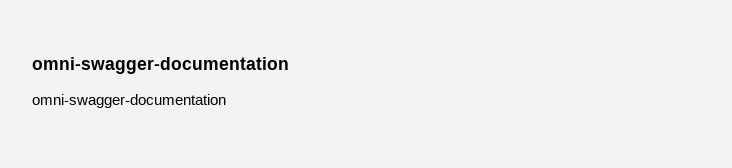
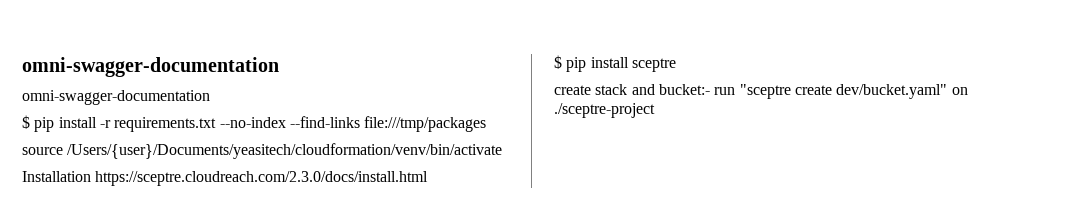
(226, 101) none -> [22,115,487,132] [22,143,503,159] [22,171,429,186] [554,55,676,72] [554,84,968,99] [554,103,655,118] // $ pip install -r requirements.txt --no-index --find-links file:///tmp/packages // source /Users/{user}/Documents/yeasitech/cloudformation/venv/bin/activate // Installation https://sceptre.cloudreach.com/2.3.0/docs/install.html // $ pip install sceptre // create stack and bucket:- run "sceptre create dev/bucket.yaml" on ./sceptre-project

